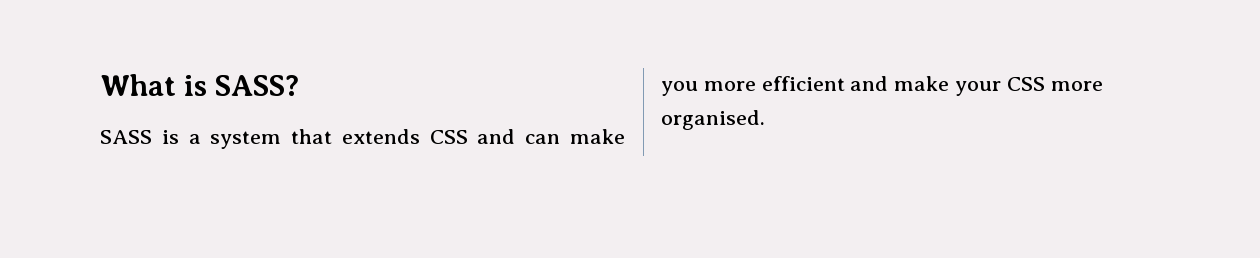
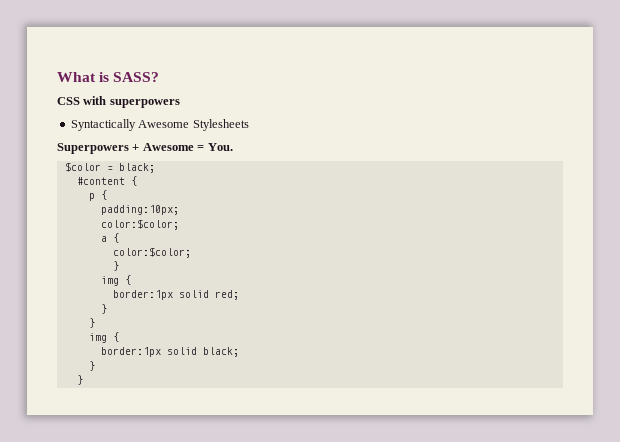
[100,129,625,149] [661,76,1103,96] [661,110,765,130] SASS is a system that extends CSS and can make you more efficient and make your CSS more organised. -> [57,96,180,108] [70,119,249,131] [57,143,233,154] [64,162,155,173] [76,176,137,186] [88,190,107,201] [100,205,179,215] [100,219,179,230] [100,233,119,243] [112,247,191,258] [112,261,119,271] [100,275,131,286] [112,290,239,300] [100,304,107,314] [88,318,95,328] [88,332,119,343] [100,347,239,357] [88,361,95,371] [76,375,83,385] CSS with superpowers // Syntactically Awesome Stylesheets // Superpowers + Awesome = You. // $color = black; // #content { // p { // padding:10px; // color:$color; // a { // color:$color; // } // img { // border:1px solid red; // } // } // img { // border:1px solid black; // } // }

